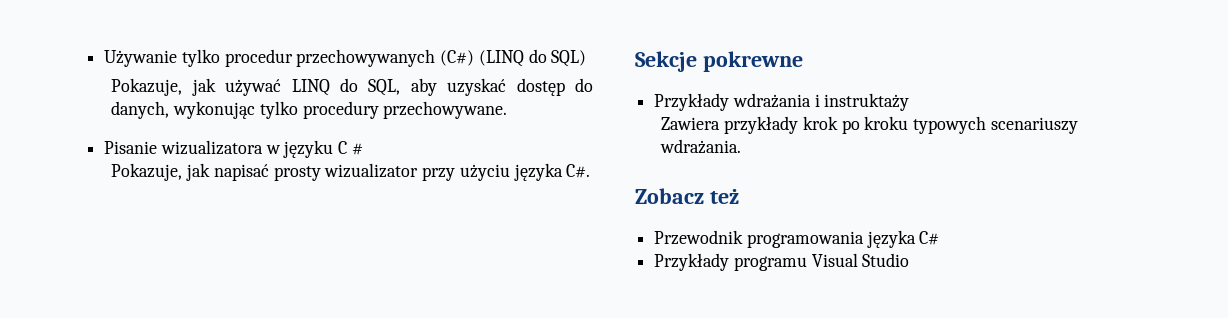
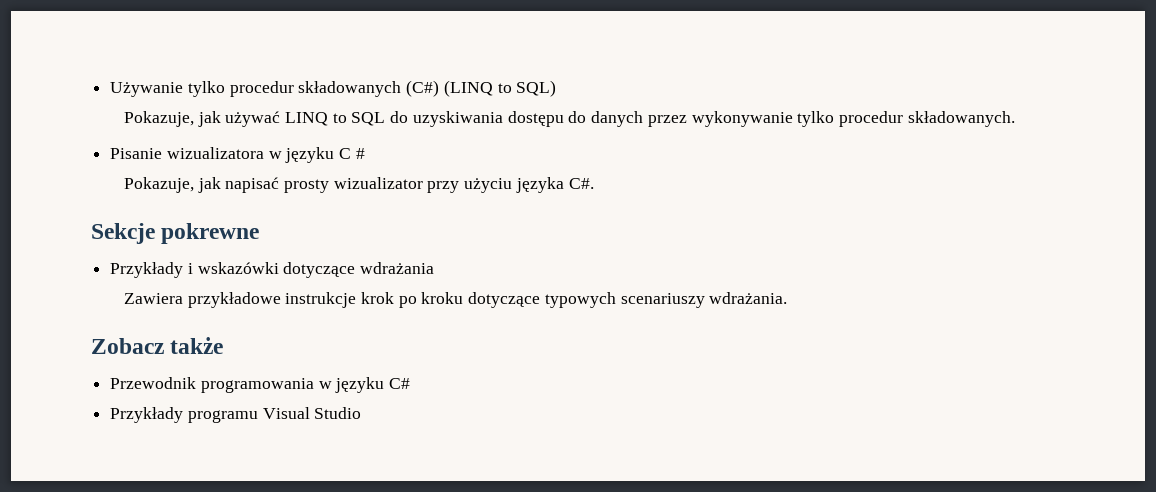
[296,49,436,67] przechowywanych -> [298,81,402,97] składowanych
[528,49,547,63] do -> [497,83,512,93] to
[340,78,593,96] [111,101,508,119] do SQL, aby uzyskać dostęp do danych, wykonując tylko procedury przechowywane. -> [332,111,1015,127] to SQL do uzyskiwania dostępu do danych przez wykonywanie tylko procedur składowanych.
(730, 102) none -> [187,262,356,278] i wskazówki dotyczące
[814,93,910,111] i instruktaży -> (435, 268) none
[724,116,799,134] przykłady -> [187,292,357,308] przykładowe instrukcje
(909, 123) none -> [468,292,541,308] dotyczące
[709,189,739,204] też -> [170,337,224,354] także
[866,230,916,248] języka -> [318,377,385,393] w języku

